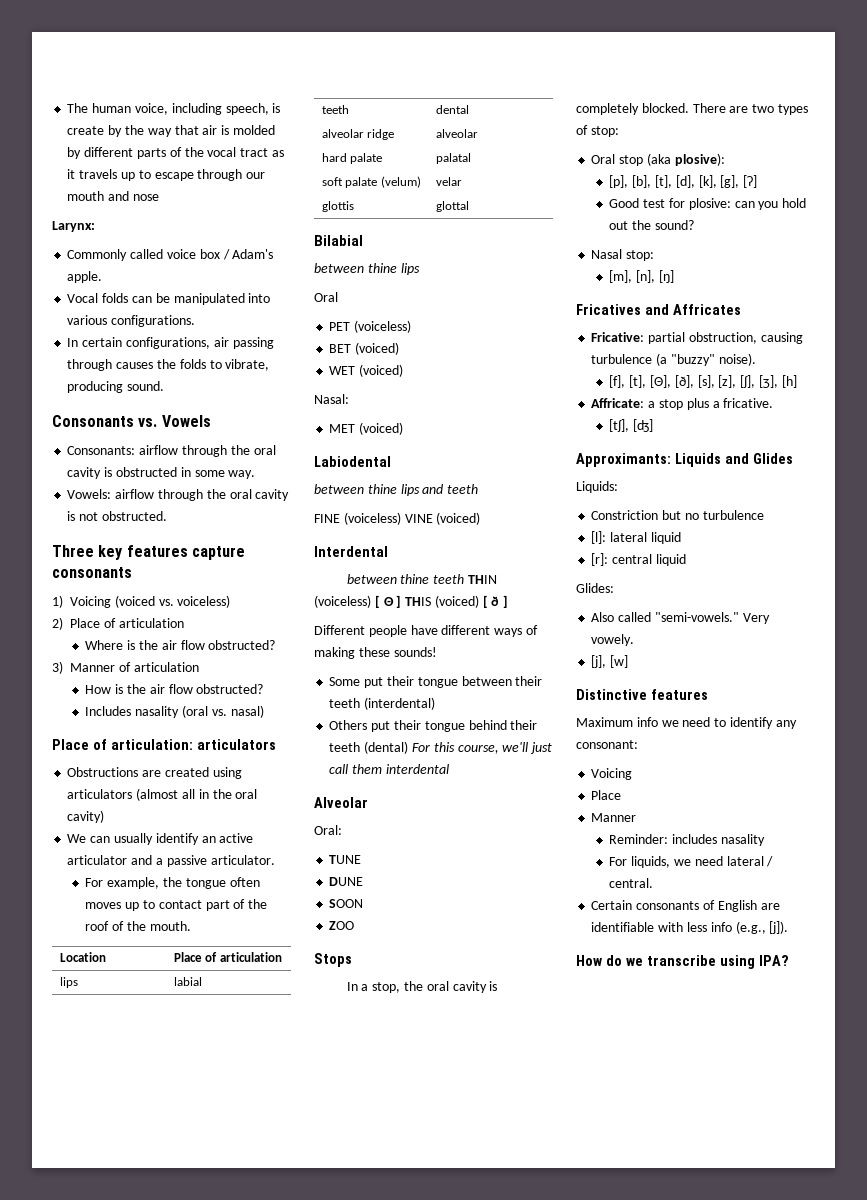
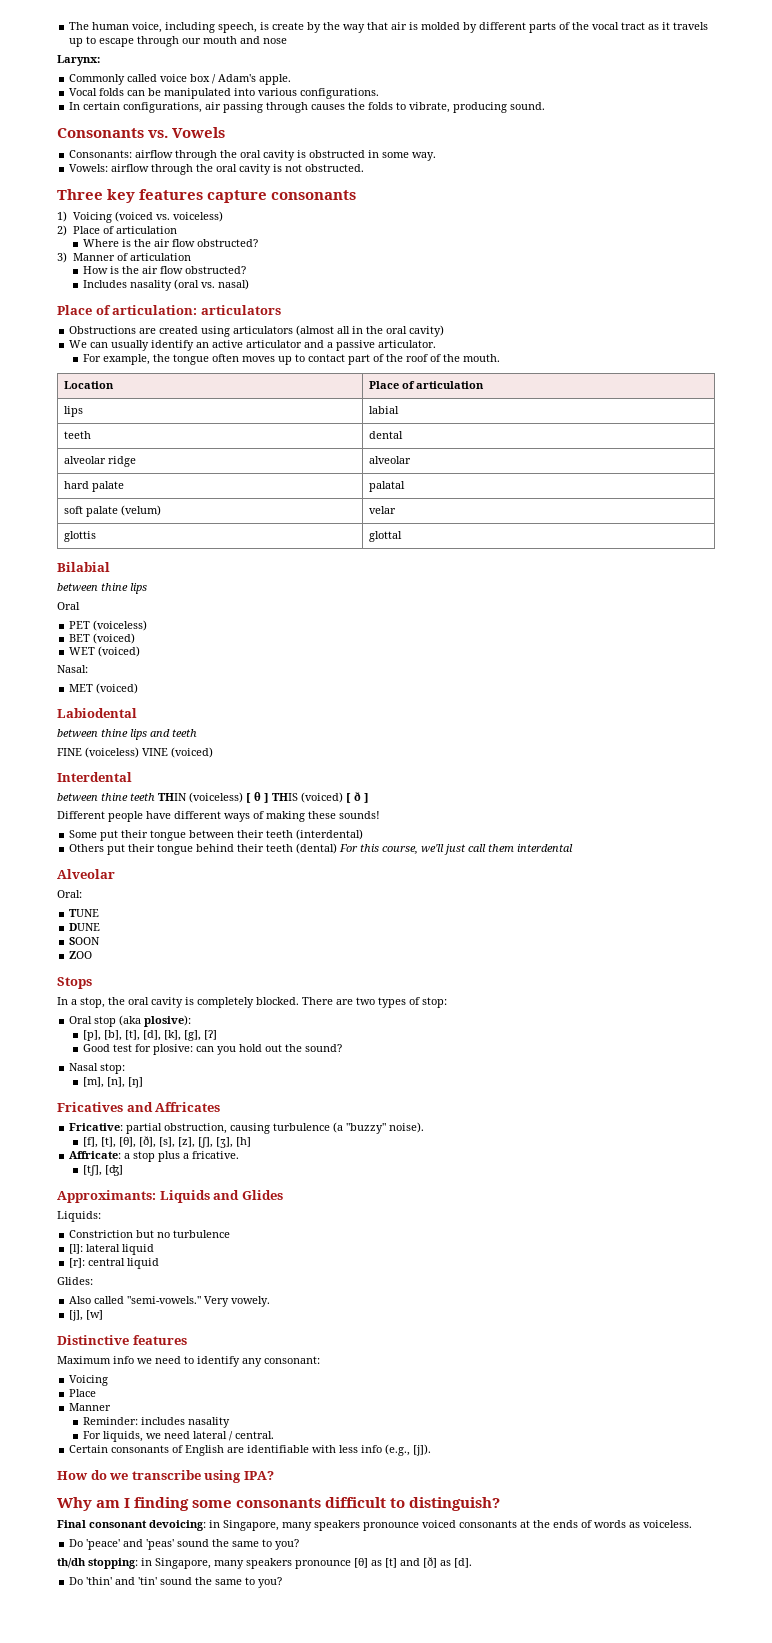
[383,597,394,606] Θ -> [254,792,261,801] θ
[650,375,672,388] [Θ], -> [119,1137,137,1148] [θ],
(789, 960) none -> [57,1497,501,1511] [57,1520,692,1531] [69,1539,300,1550] [57,1557,472,1569] [69,1577,283,1588] // Why am I finding some consonants difficult to distinguish? // Final consonant devoicing: in Singapore, many speakers pronounce voiced consonants at the ends of words as voiceless. // Do 'peace' and 'peas' sound the same to you? // th/dh stopping: in Singapore, many speakers pronounce [θ] as [t] and [ð] as [d]. // Do 'thin' and 'tin' sound the same to you?

